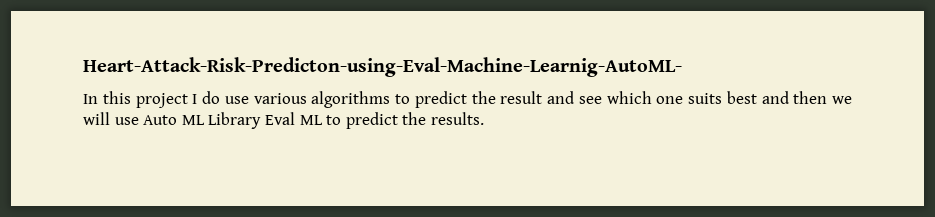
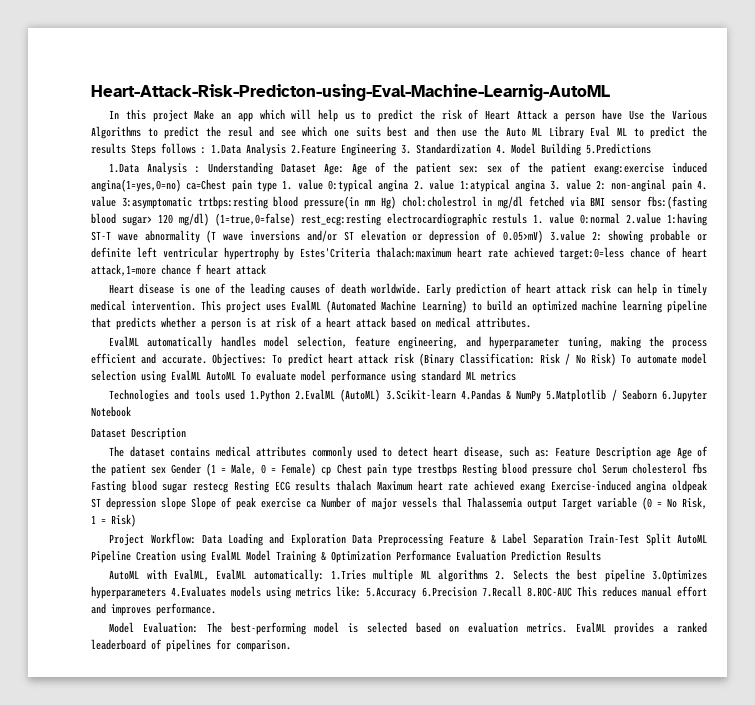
[83,57,682,77] Heart-Attack-Risk-Predicton-using-Eval-Machine-Learnig-AutoML- -> [91,84,610,101] Heart-Attack-Risk-Predicton-using-Eval-Machine-Learnig-AutoML
[192,91,543,108] I do use various algorithms to predict the result -> [194,109,707,122] [91,126,253,139] Make an app which will help us to predict the risk of Heart Attack a person have Use the Various Algorithms to predict the resul
[832,96,852,104] [83,112,139,125] we will use -> [462,126,499,137] use the
[430,112,484,125] results. -> [91,143,651,156] [109,162,707,175] [91,179,708,192] [91,196,707,209] [91,213,707,226] [91,230,707,243] [91,247,707,260] [91,264,266,276] [109,283,707,296] [91,300,707,313] [91,317,531,330] [109,336,707,349] [91,353,708,366] [91,370,516,383] [109,389,707,402] [91,406,131,417] [91,428,186,440] [109,446,708,459] [91,463,707,476] [91,480,707,493] [91,497,707,510] [91,514,136,527] [109,533,707,546] [91,550,601,563] [109,569,707,582] [91,586,708,599] [91,603,216,616] [109,622,707,635] [91,639,291,652] results Steps follows : 1.Data Analysis 2.Feature Engineering 3. Standardization 4. Model Building 5.Predictions // 1.Data Analysis : Understanding Dataset Age: Age of the patient sex: sex of the patient exang:exercise induced angina(1=yes,0=no) ca=Chest pain type 1. value 0:typical angina 2. value 1:atypical angina 3. value 2: non-anginal pain 4. value 3:asymptomatic trtbps:resting blood pressure(in mm Hg) chol:cholestrol in mg/dl fetched via BMI sensor fbs:(fasting blood sugar> 120 mg/dl) (1=true,0=false) rest_ecg:resting electrocardiographic restuls 1. value 0:normal 2.value 1:having ST-T wave abnormality (T wave inversions and/or ST elevation or depression of 0.05>mV) 3.value 2: showing probable or definite left ventricular hypertrophy by Estes'Criteria thalach:maximum heart rate achieved target:0=less chance of heart attack,1=more chance f heart attack // Heart disease is one of the leading causes of death worldwide. Early prediction of heart attack risk can help in timely medical intervention. This project uses EvalML (Automated Machine Learning) to build an optimized machine learning pipeline that predicts whether a person is at risk of a heart attack based on medical attributes. // EvalML automatically handles model selection, feature engineering, and hyperparameter tuning, making the process efficient and accurate. Objectives: To predict heart attack risk (Binary Classification: Risk / No Risk) To automate model selection using EvalML AutoML To evaluate model performance using standard ML metrics // Technologies and tools used 1.Python 2.EvalML (AutoML) 3.Scikit-learn 4.Pandas & NumPy 5.Matplotlib / Seaborn 6.Jupyter Notebook // Dataset Description // The dataset contains medical attributes commonly used to detect heart disease, such as: Feature Description age Age of the patient sex Gender (1 = Male, 0 = Female) cp Chest pain type trestbps Resting blood pressure chol Serum cholesterol fbs Fasting blood sugar restecg Resting ECG results thalach Maximum heart rate achieved exang Exercise-induced angina oldpeak ST depression slope Slope of peak exercise ca Number of major vessels thal Thalassemia output Target variable (0 = No Risk, 1 = Risk) // Project Workflow: Data Loading and Exploration Data Preprocessing Feature & Label Separation Train-Test Split AutoML Pipeline Creation using EvalML Model Training & Optimization Performance Evaluation Prediction Results // AutoML with EvalML, EvalML automatically: 1.Tries multiple ML algorithms 2. Selects the best pipeline 3.Optimizes hyperparameters 4.Evaluates models using metrics like: 5.Accuracy 6.Precision 7.Recall 8.ROC-AUC This reduces manual effort and improves performance. // Model Evaluation: The best-performing model is selected based on evaluation metrics. EvalML provides a ranked leaderboard of pipelines for comparison.

